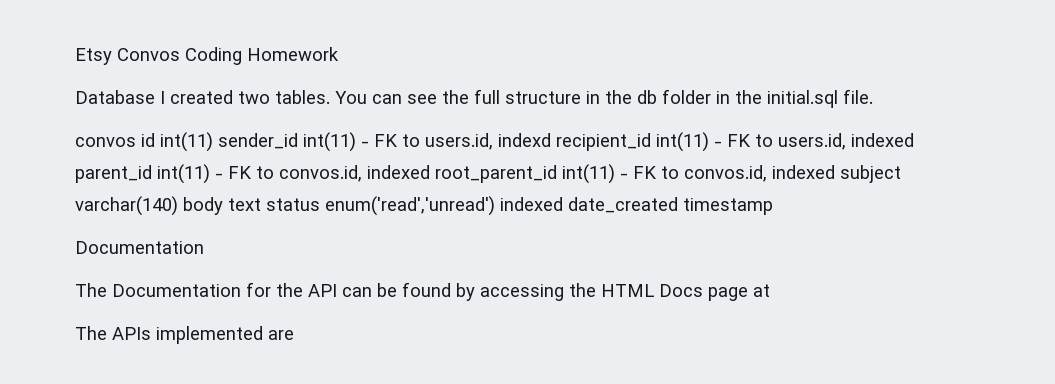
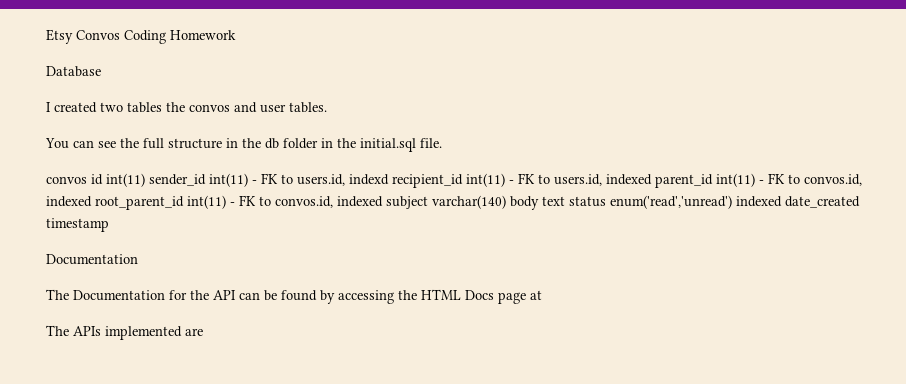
(155, 97) none -> (101, 71) //
(270, 97) none -> [127,102,286,113] tables the convos and user
(330, 97) none -> (327, 107) //

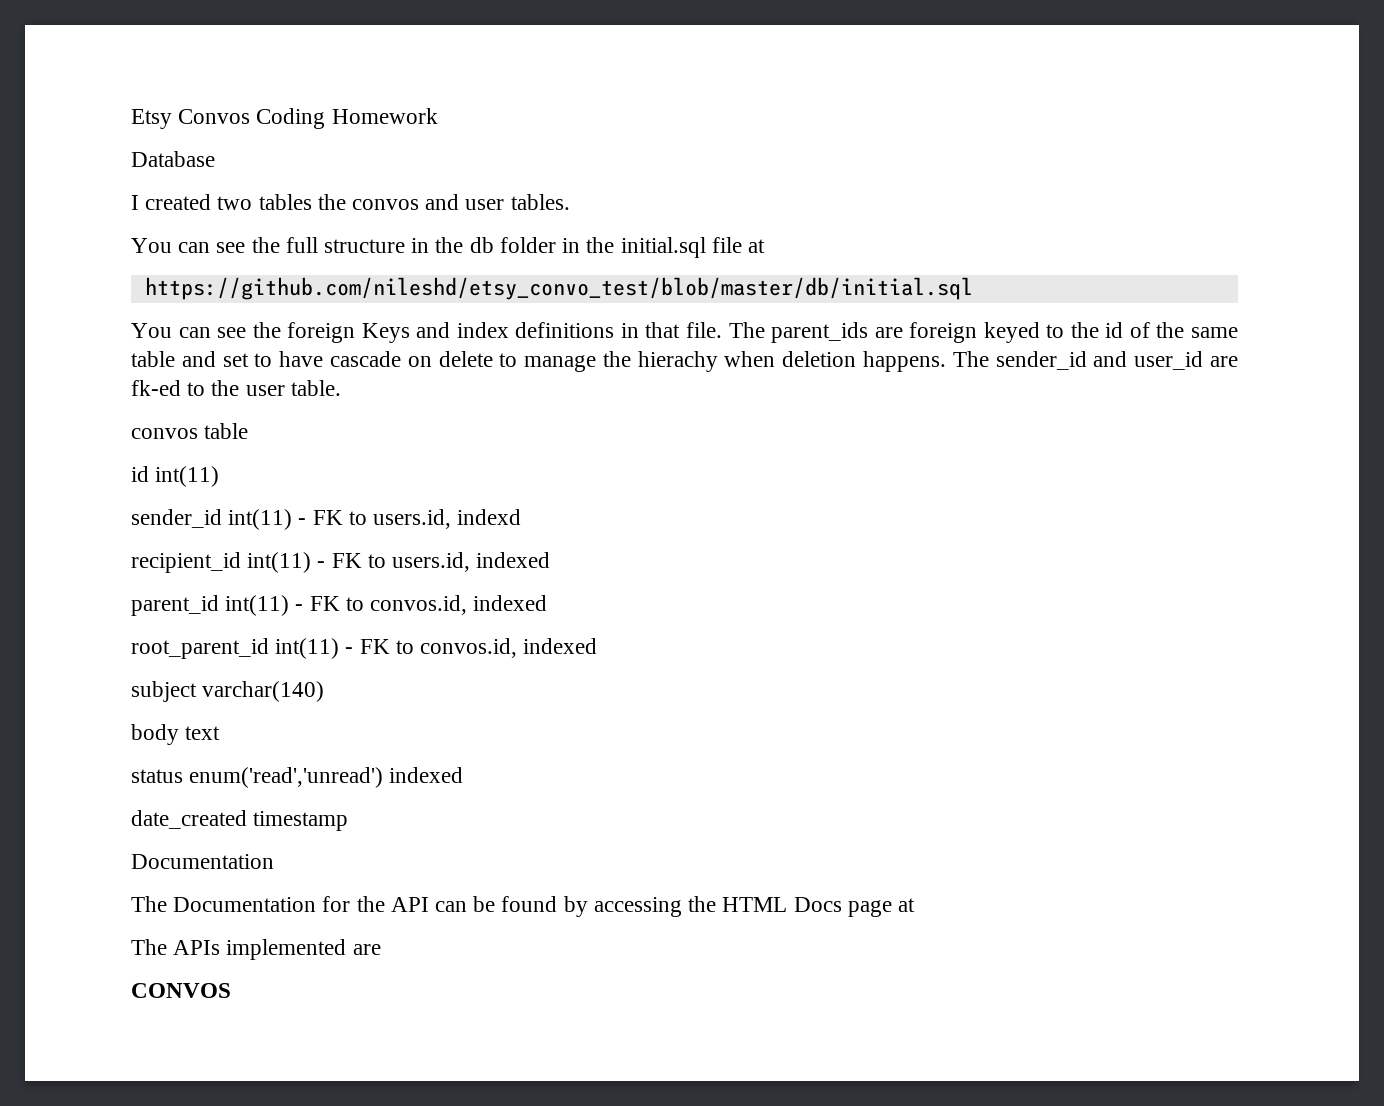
[420,138,442,148] [46,176,87,184] file. // convos -> [711,237,765,253] [144,277,973,300] [131,322,1238,343] [131,351,1238,372] [131,380,341,396] [131,423,249,439] file at // https://github.com/nileshd/etsy_convo_test/blob/master/db/initial.sql // You can see the foreign Keys and index definitions in that file. The parent_ids are foreign keyed to the id of the same table and set to have cascade on delete to manage the hierachy when deletion happens. The sender_id and user_id are fk-ed to the user table. // convos table //
(145, 180) none -> (220, 476) //
(389, 179) none -> (522, 517) //
(652, 179) none -> (551, 560) //
(92, 201) none -> (548, 603) //
(383, 201) none -> (598, 646) //
(506, 202) none -> (325, 691) //
(565, 201) none -> (221, 733) //
(782, 201) none -> (464, 775) //
(203, 332) none -> [131,983,231,998] // CONVOS

